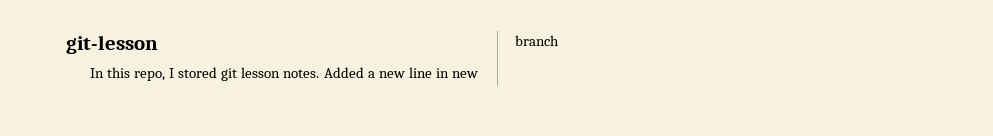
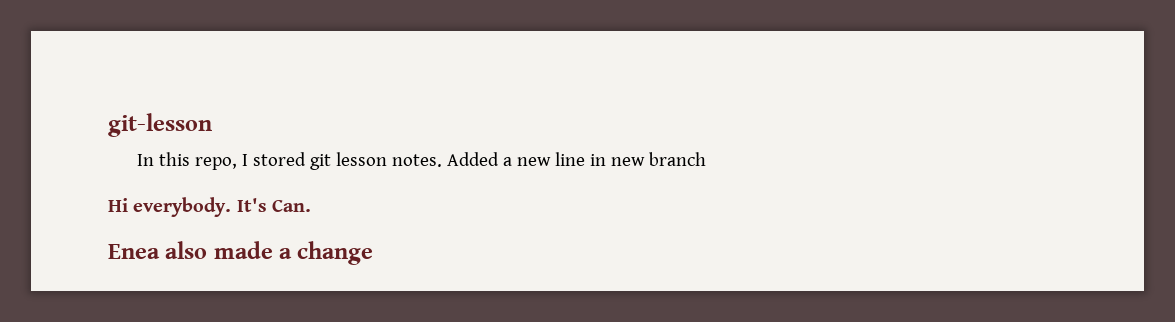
(559, 40) none -> [108,197,312,217] [108,241,374,265] // Hi everybody. It's Can. // Enea also made a change

